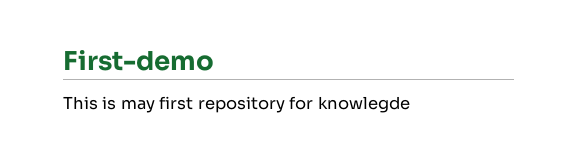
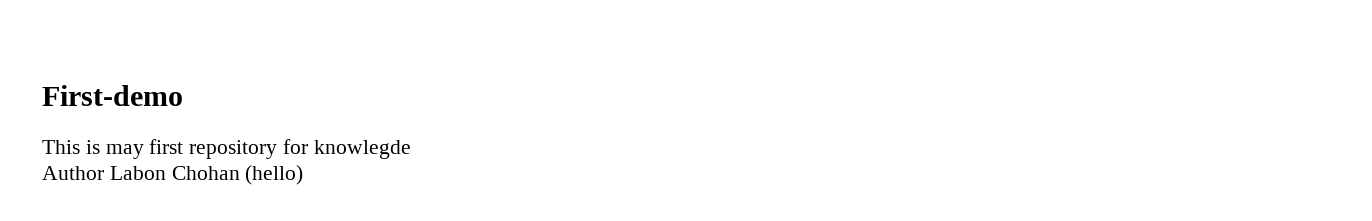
(410, 104) none -> [42,165,304,185] // Author Labon Chohan (hello)

